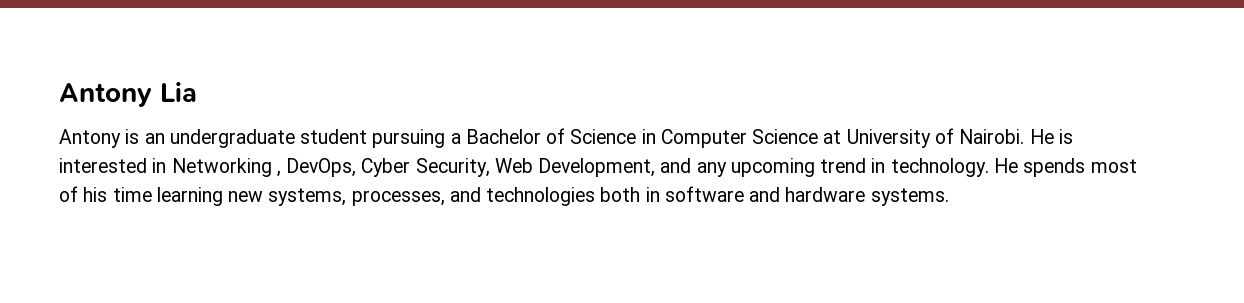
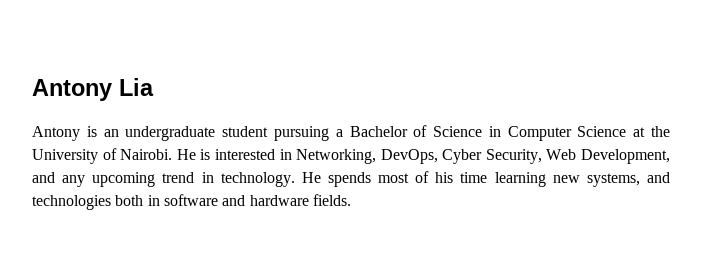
(842, 137) none -> [651,126,671,137] the
[171,158,281,177] Networking , -> [296,149,377,164] Networking,
[351,190,445,206] processes, -> (640, 180) none
[870,188,949,206] systems. -> [312,194,351,206] fields.

